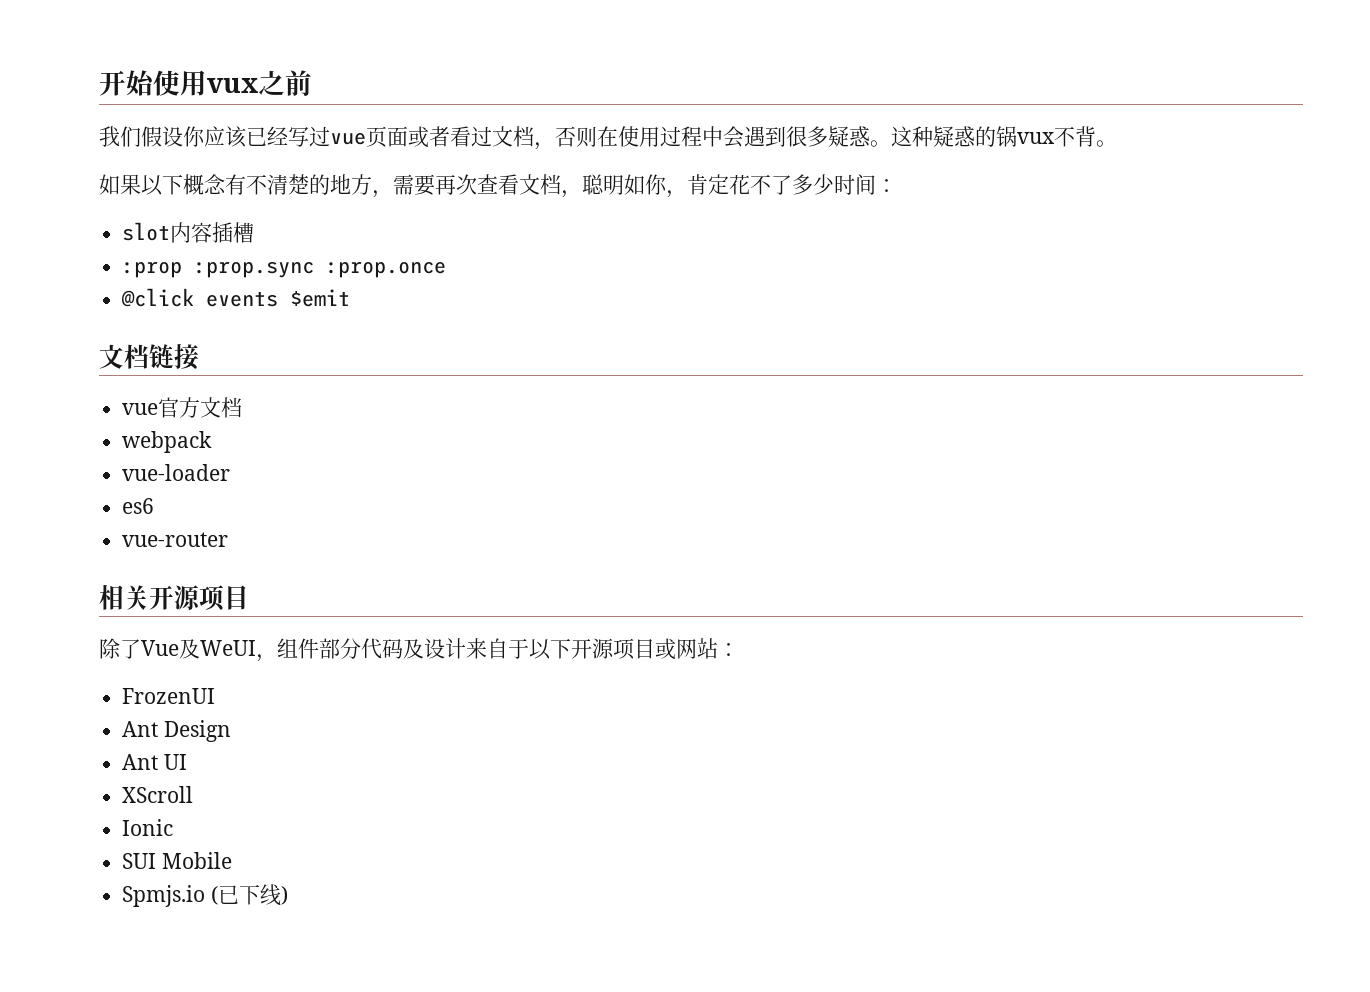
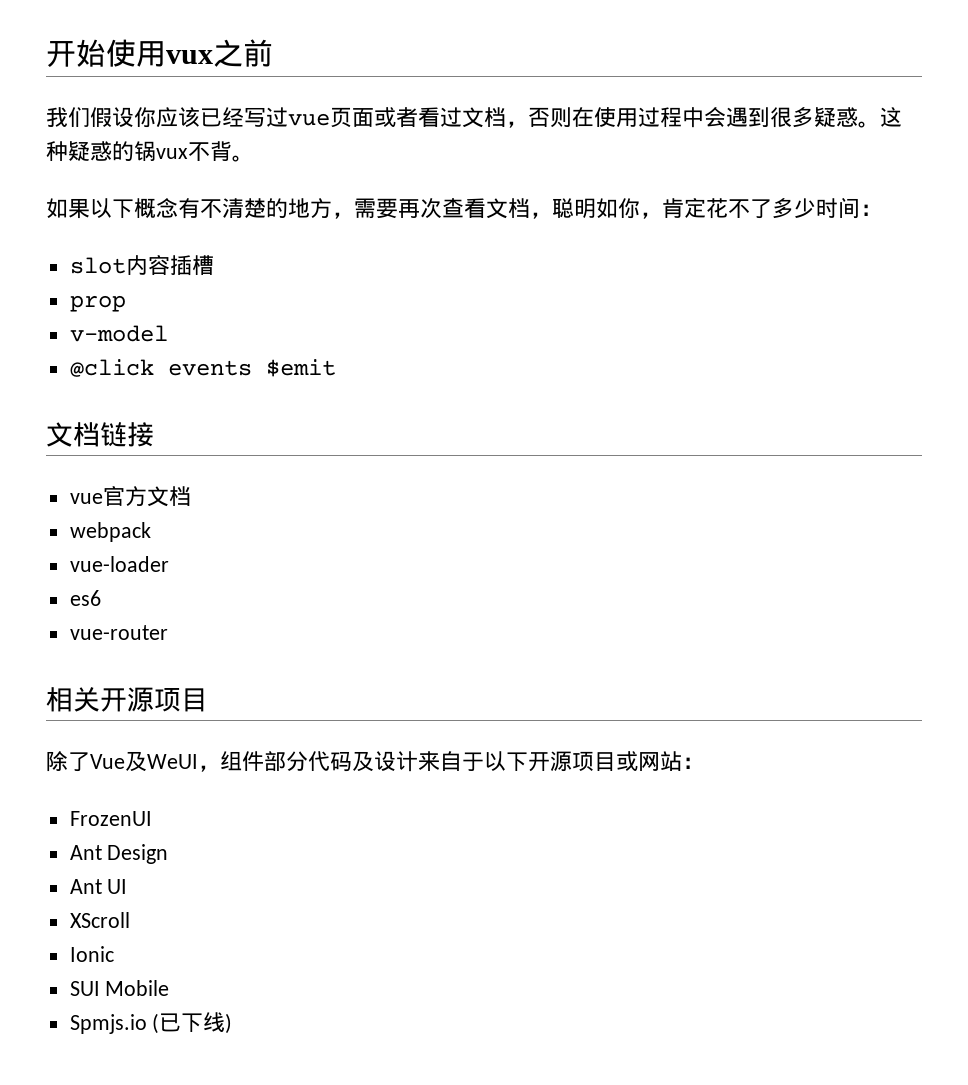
[122,261,447,278] :prop :prop.sync :prop.once -> [69,295,126,312] [69,325,168,342] prop // v-model

